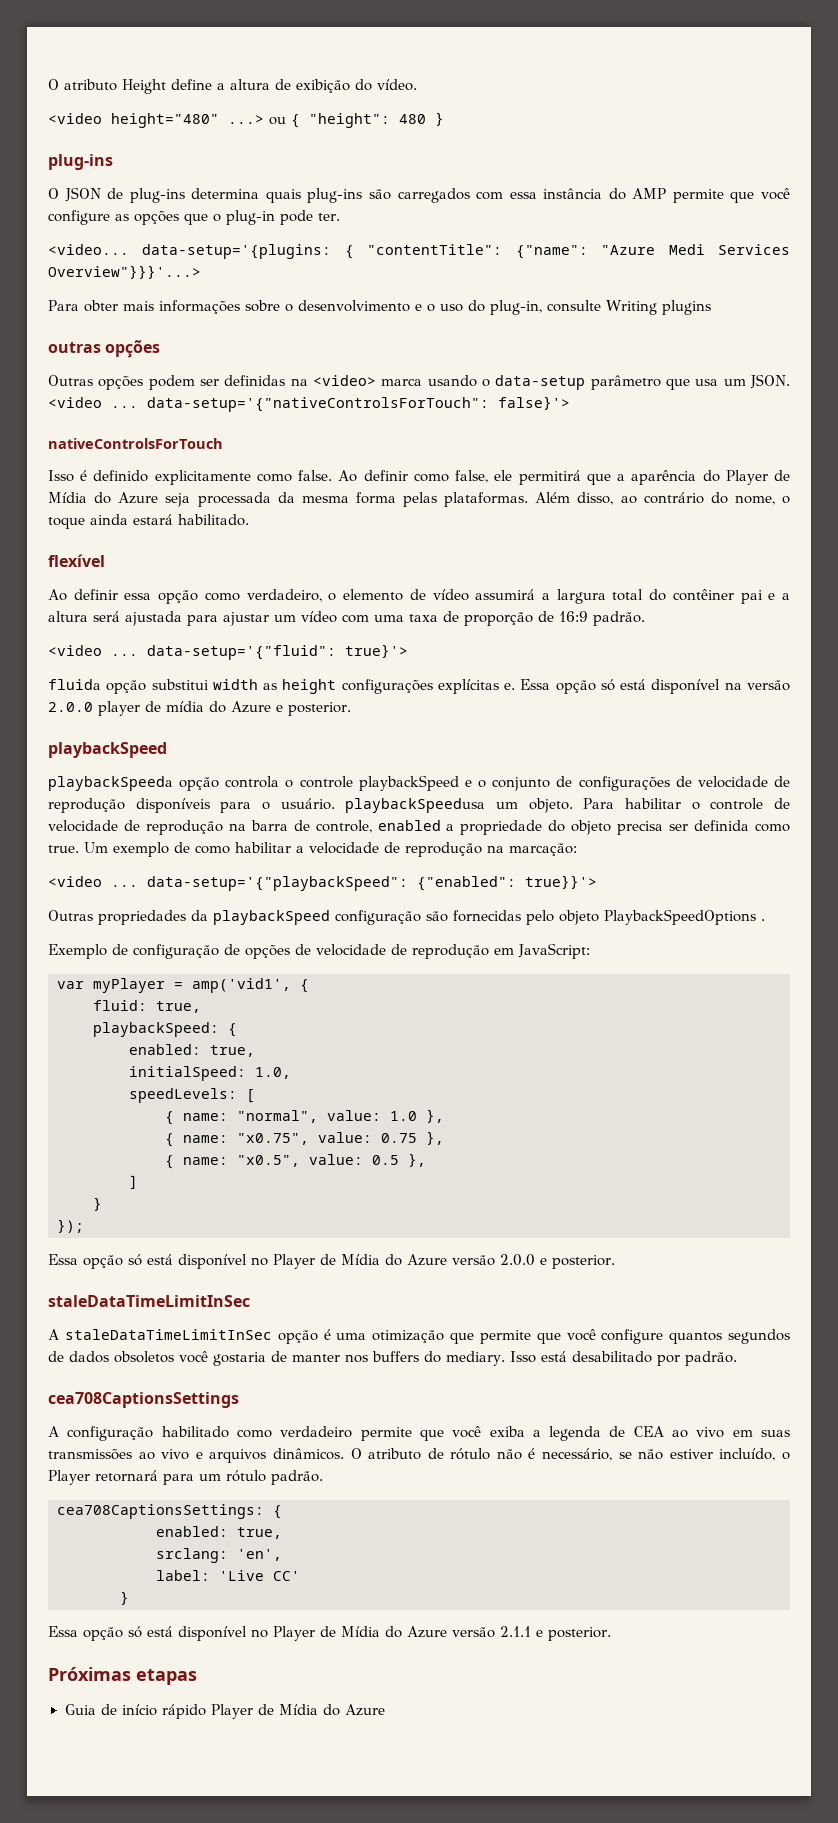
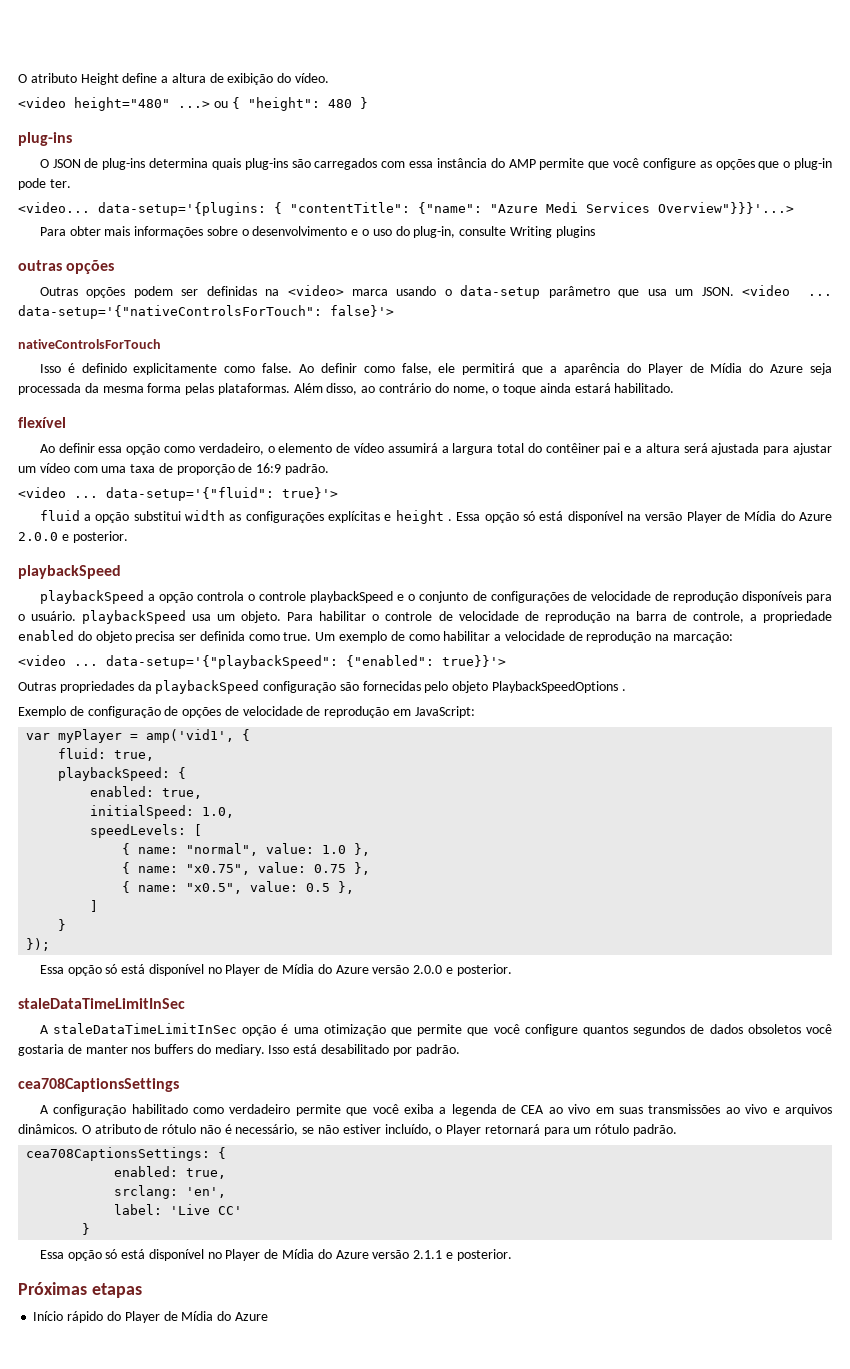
[48,679,101,690] fluida -> [39,510,92,521] fluid a
[282,679,337,694] height -> (242, 517) none
[504,683,516,690] e. -> [384,510,453,524] e height .
[48,701,271,716] 2.0.0 player de mídia do Azure -> [686,511,832,523] [18,532,58,541] Player de Mídia do Azure 2.0.0
[48,776,173,791] playbackSpeeda -> [39,590,155,604] playbackSpeed a
[345,798,486,813] playbackSpeedusa -> [82,610,212,624] playbackSpeed usa
[377,820,441,831] enabled -> (744, 617) none
(543, 827) none -> [18,630,74,641] enabled
[64,1704,206,1719] Guia de início rápido -> [33,1311,121,1323] Início rápido do

